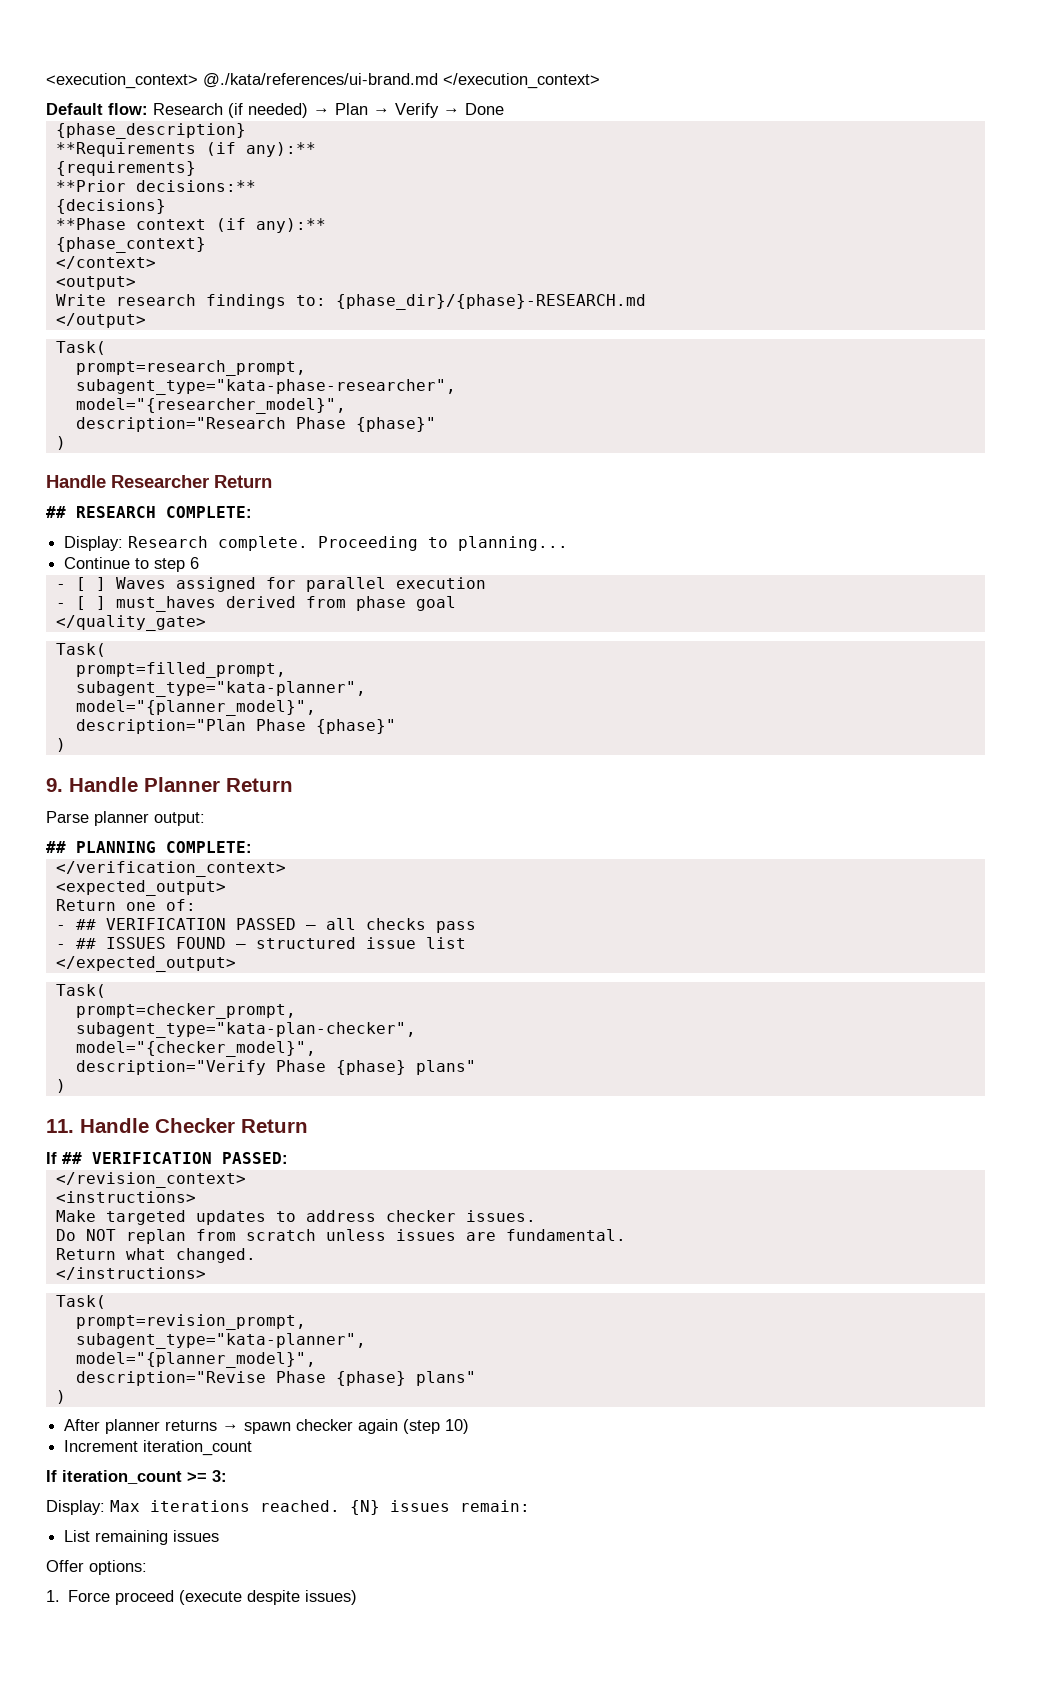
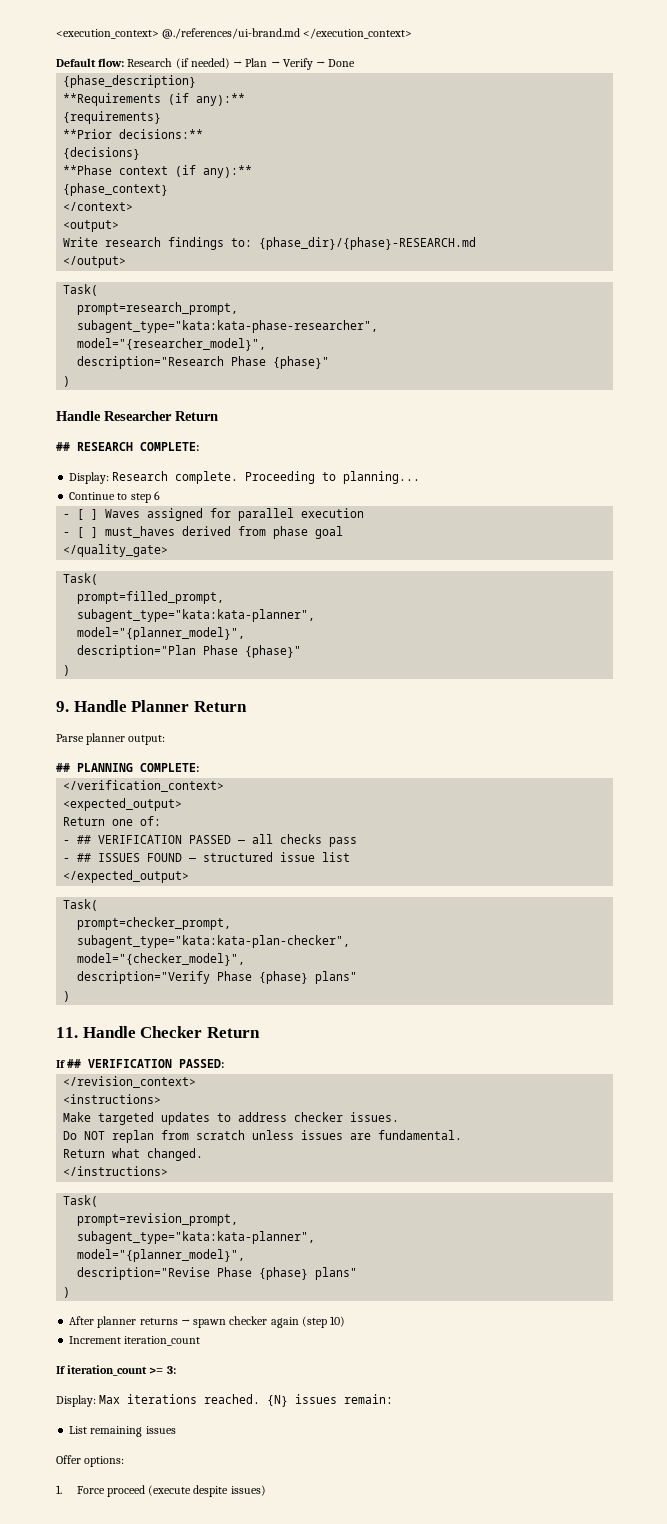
[203,73,438,88] @./kata/references/ui-brand.md -> [162,28,301,39] @./references/ui-brand.md
[75,379,456,395] subagent_type="kata-phase-researcher", -> [77,320,379,333] subagent_type="kata:kata-phase-researcher",
[75,681,366,697] subagent_type="kata-planner", -> [77,609,316,622] subagent_type="kata:kata-planner",
[75,1022,416,1038] subagent_type="kata-plan-checker", -> [77,935,351,948] subagent_type="kata:kata-plan-checker",
[75,1333,366,1349] subagent_type="kata-planner", -> [77,1231,316,1244] subagent_type="kata:kata-planner",

